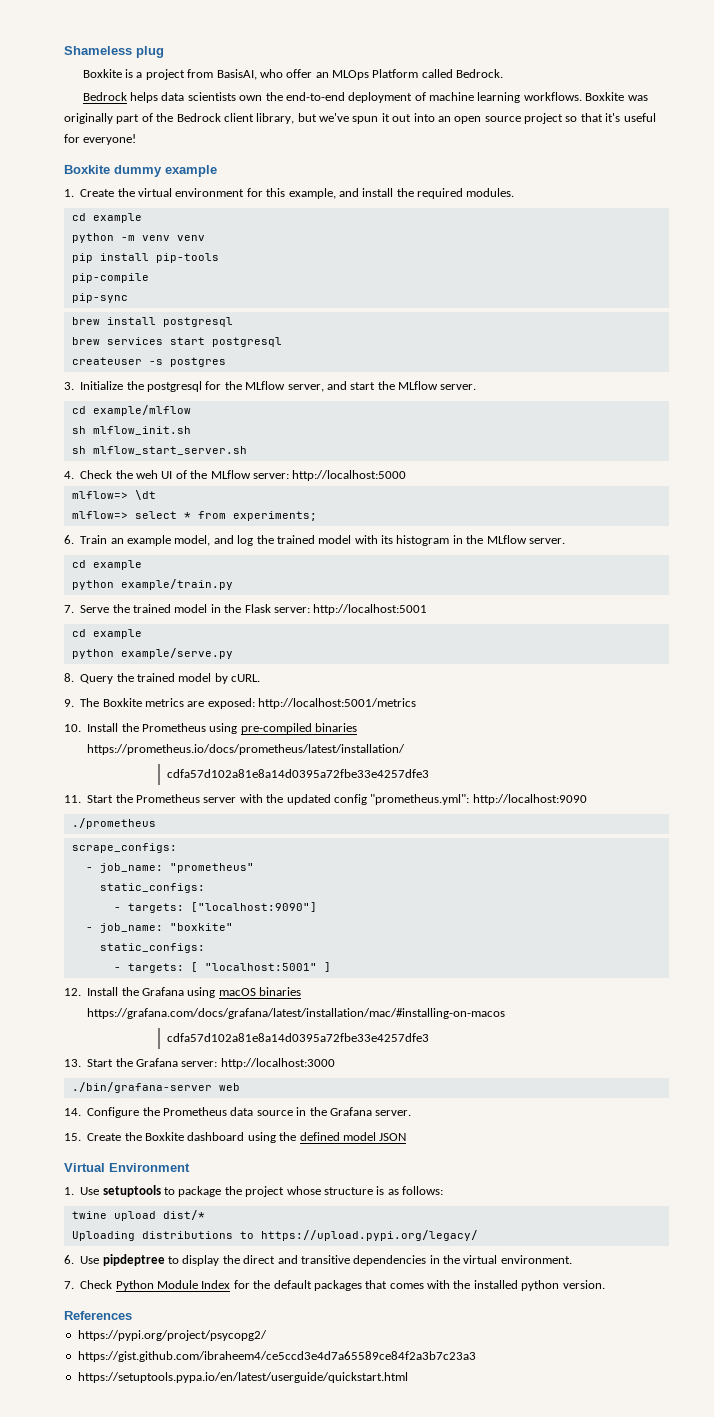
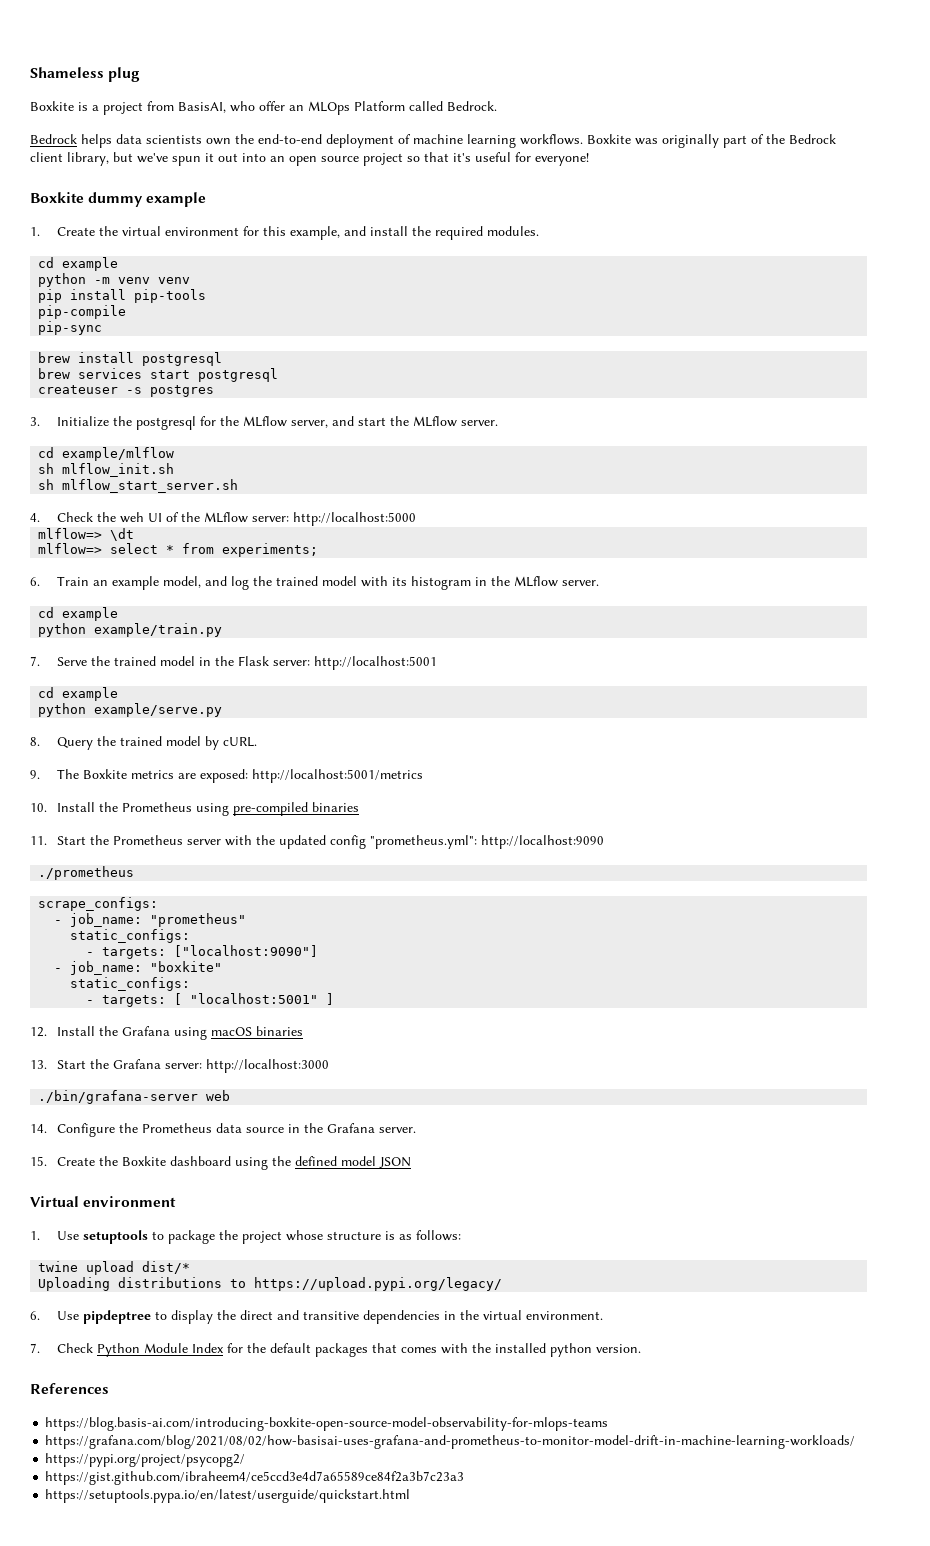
[87,744,406,755] [166,769,429,778] https://prometheus.io/docs/prometheus/latest/installation/ // cdfa57d102a81e8a14d0395a72fbe33e4257dfe3 -> (359, 807) none
[87,1008,506,1019] [166,1033,429,1042] https://grafana.com/docs/grafana/latest/installation/mac/#installing-on-macos // cdfa57d102a81e8a14d0395a72fbe33e4257dfe3 -> (303, 1031) none
[109,1163,190,1172] Environment -> [83,1196,177,1207] environment
(132, 1315) none -> [45,1417,609,1431] [45,1435,856,1449] // https://blog.basis-ai.com/introducing-boxkite-open-source-model-observability-for-mlops-teams // https://grafana.com/blog/2021/08/02/how-basisai-uses-grafana-and-prometheus-to-monitor-model-drift-in-machine-learning-workloads/

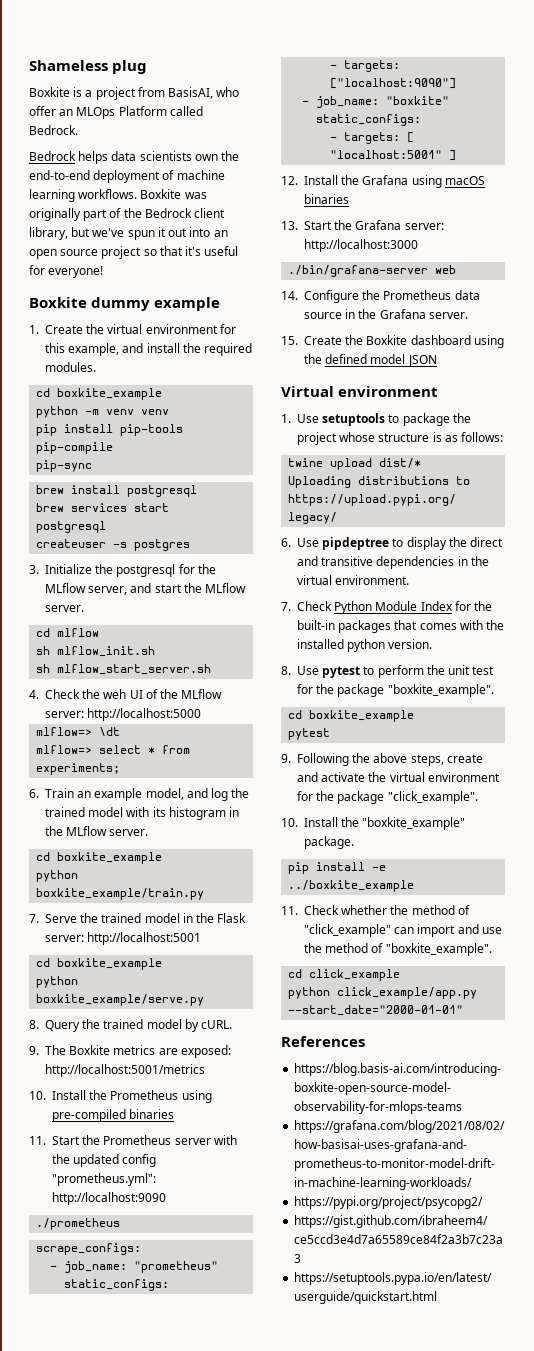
[62,257,119,271] example -> [57,388,163,400] boxkite_example
[62,447,175,461] example/mlflow -> [57,628,100,637] mlflow
[62,607,119,621] [38,623,223,637] example // python example/train.py -> [57,852,163,864] [36,870,79,882] [36,888,205,900] boxkite_example // python boxkite_example/train.py
[62,687,119,701] [38,703,223,717] example // python example/serve.py -> [57,958,163,970] [36,976,79,988] [36,994,205,1006] boxkite_example // python boxkite_example/serve.py
[269,1343,311,1353] default -> [297,620,335,630] built-in
(641, 1348) none -> [281,665,495,678] [297,684,494,697] [288,710,415,722] [288,728,331,740] [281,753,483,766] [297,772,500,782] [297,791,478,804] [281,817,466,830] [304,836,354,849] [288,862,387,874] [288,880,415,892] [281,905,470,915] [304,924,502,937] [304,943,492,956] [288,969,401,981] [288,987,478,999] [288,1005,464,1016] // 8. Use pytest to perform the unit test for the package "boxkite_example". // cd boxkite_example // pytest // 9. Following the above steps, create and activate the virtual environment for the package "click_example". // 10. Install the "boxkite_example" package. // pip install -e ../boxkite_example // 11. Check whether the method of "click_example" can import and use the method of "boxkite_example". // cd click_example // python click_example/app.py --start_date="2000-01-01"

